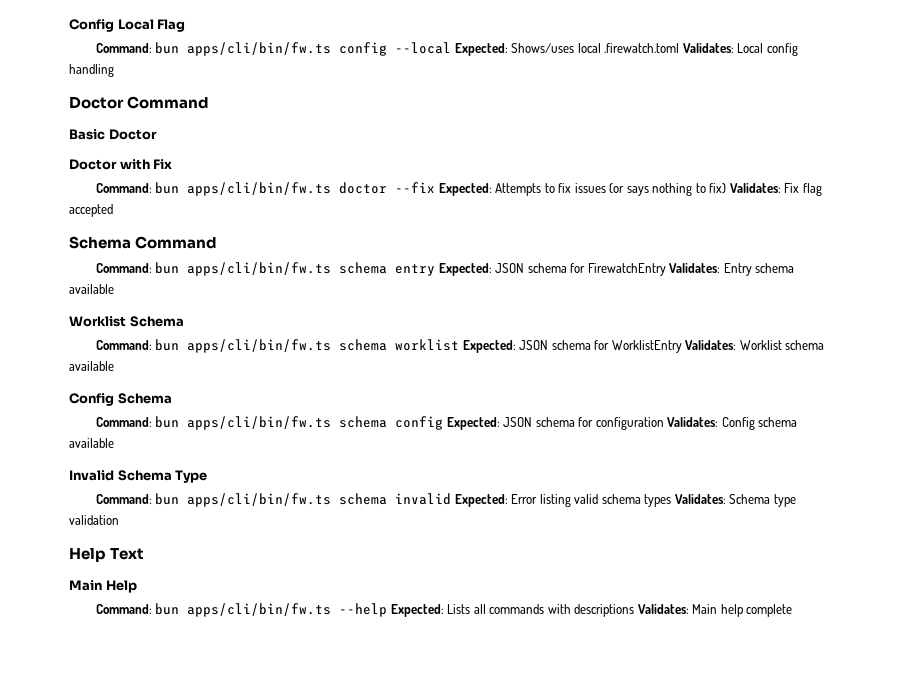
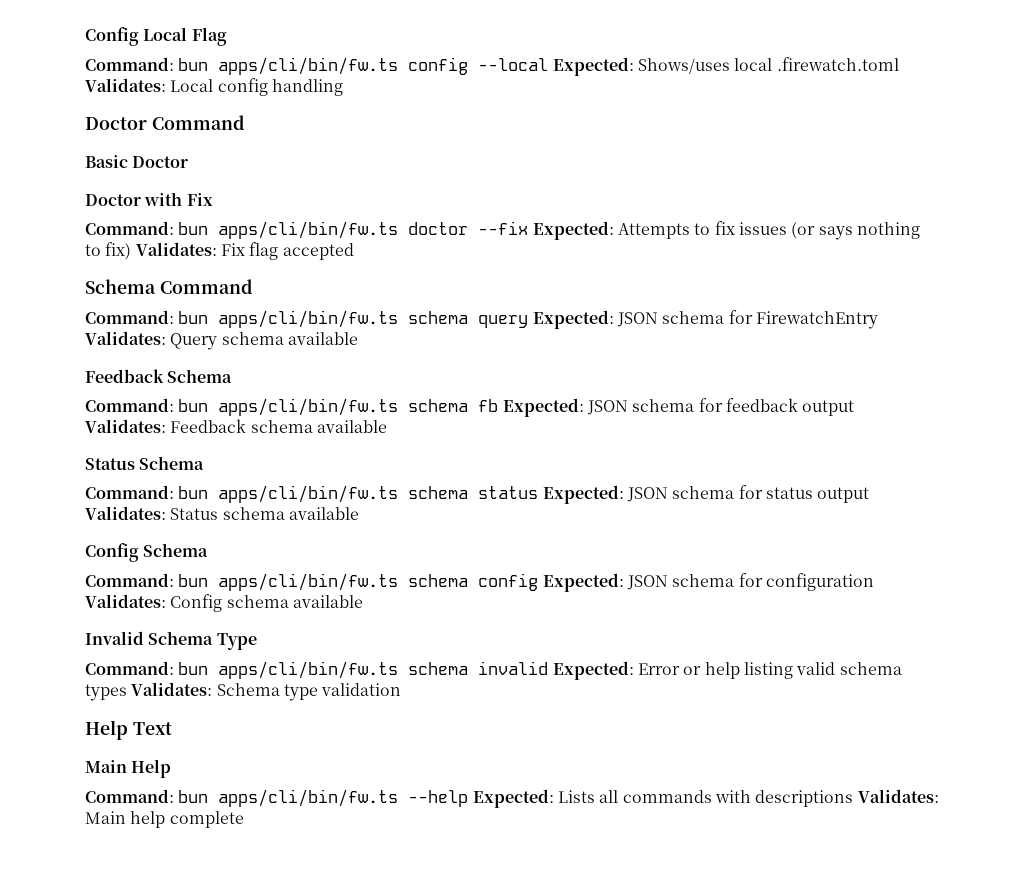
[395,264,436,276] entry -> [478,315,529,328] query
[723,263,795,276] [69,284,114,294] [69,316,184,327] [95,339,782,353] Entry schema available // Worklist Schema // Command: bun apps/cli/bin/fw.ts schema worklist Expected: JSON schema for WorklistEntry Validates: Worklist -> [170,332,358,350] [85,369,233,383] [85,398,855,417] [85,419,387,433] [85,456,205,470] [85,485,870,504] [85,506,219,520] Query schema available // Feedback Schema // Command: bun apps/cli/bin/fw.ts schema fb Expected: JSON schema for feedback output Validates: Feedback schema available // Status Schema // Command: bun apps/cli/bin/fw.ts schema status Expected: JSON schema for status output Validates: Status
(538, 499) none -> [683,662,740,679] or help

